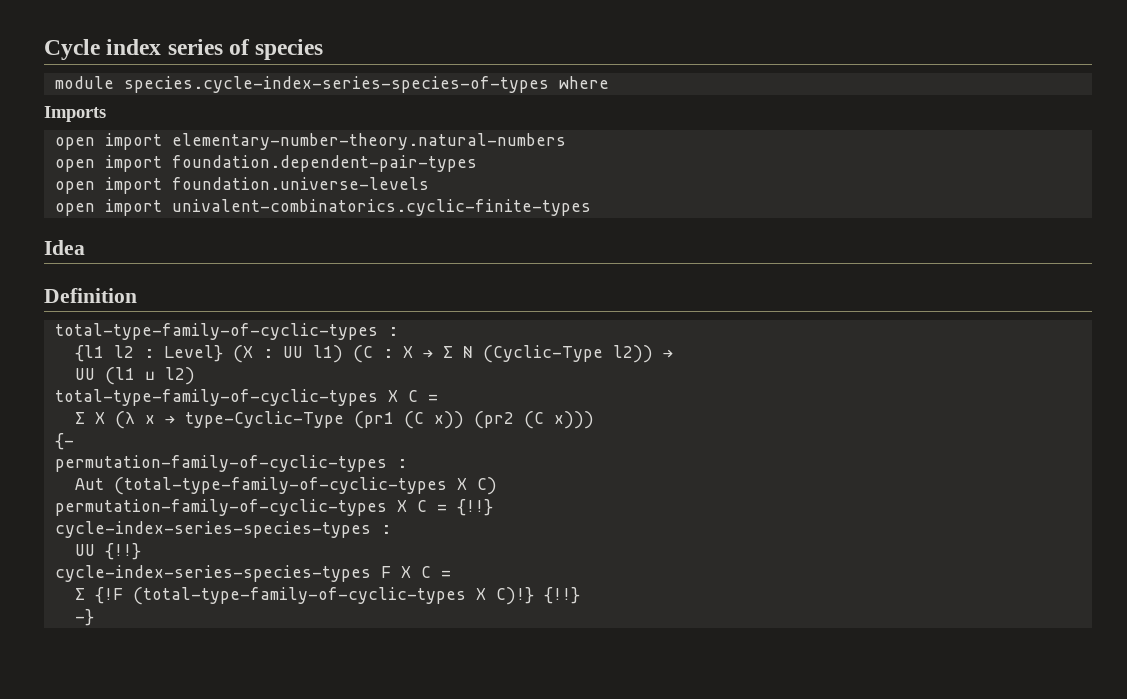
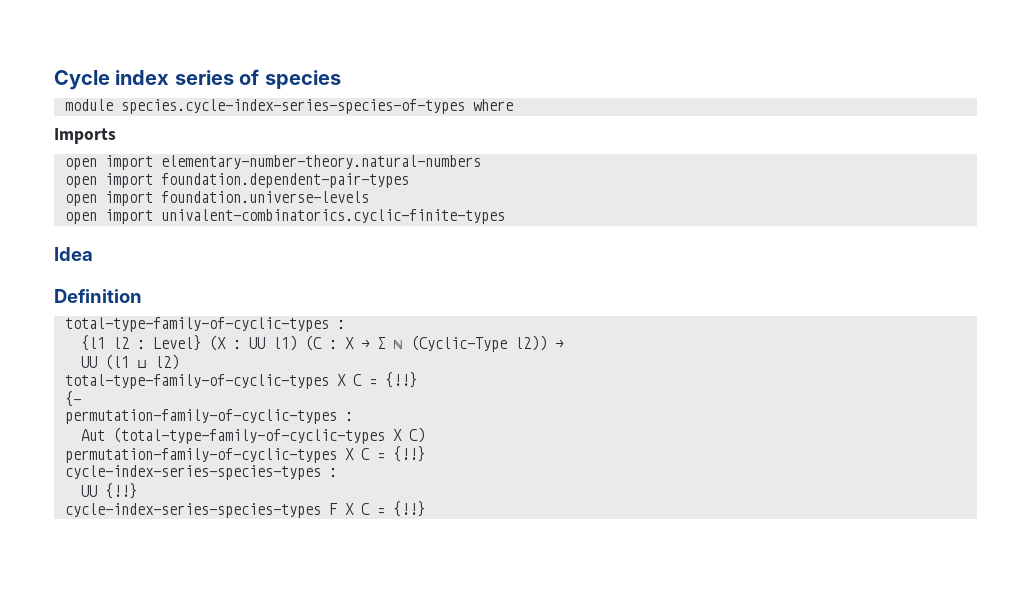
[75,411,595,429] // Σ X (λ x → type-Cyclic-Type (pr1 (C x)) (pr2 (C x))) -> [384,372,417,388] {!!}
[75,587,581,605] [75,609,95,626] // Σ {!F (total-type-family-of-cyclic-types X C)!} {!!} // -} -> [392,501,425,517] {!!}

